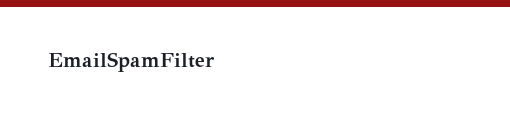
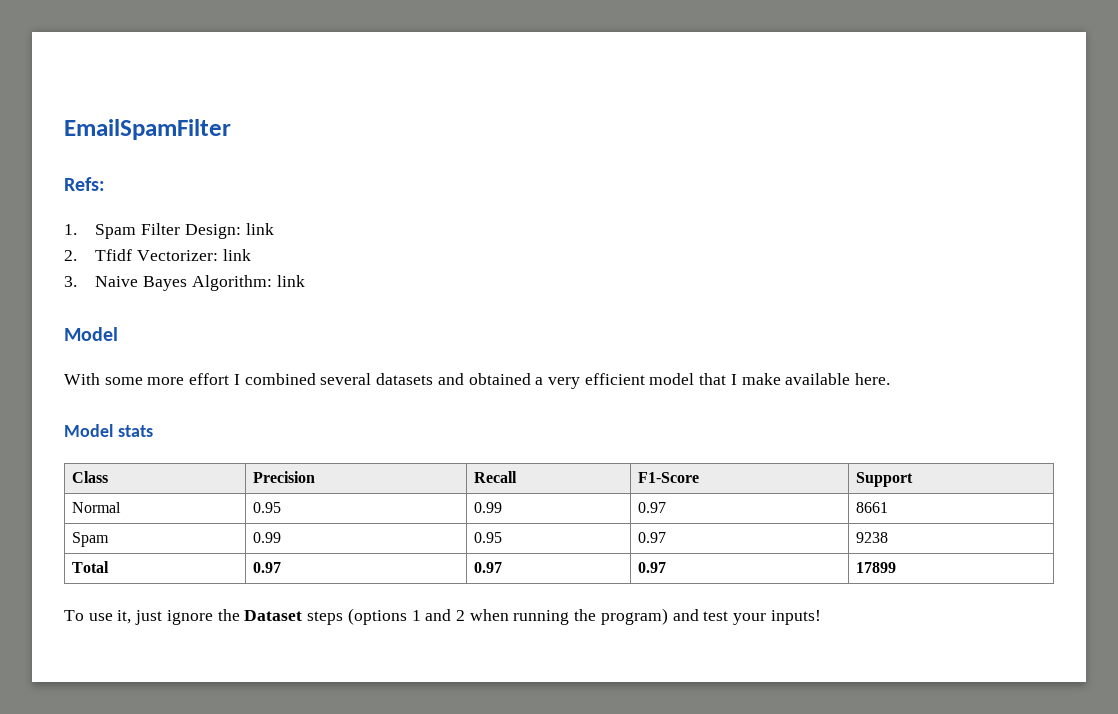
(215, 62) none -> [64,177,105,191] [64,223,274,239] [64,249,251,261] [64,275,305,291] [64,327,118,341] [64,373,891,389] [64,424,153,437] [71,471,108,483] [252,471,315,483] [473,471,517,483] [637,472,699,483] [855,472,913,487] [71,502,121,513] [252,502,281,513] [473,502,502,513] [637,502,666,513] [855,502,888,513] [71,532,109,547] [252,532,281,543] [473,532,502,543] [637,532,666,543] [855,532,888,543] [71,561,109,573] [252,562,281,573] [473,562,502,573] [637,562,666,573] [855,562,896,573] [64,608,821,625] // Refs: // 1. Spam Filter Design: link // 2. Tfidf Vectorizer: link // 3. Naive Bayes Algorithm: link // Model // With some more effort I combined several datasets and obtained a very efficient model that I make available here. // Model stats // Class | Precision | Recall | F1-Score | Support // Normal | 0.95 | 0.99 | 0.97 | 8661 // Spam | 0.99 | 0.95 | 0.97 | 9238 // Total | 0.97 | 0.97 | 0.97 | 17899 // To use it, just ignore the Dataset steps (options 1 and 2 when running the program) and test your inputs!

